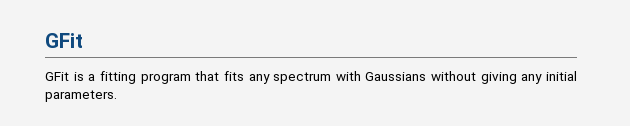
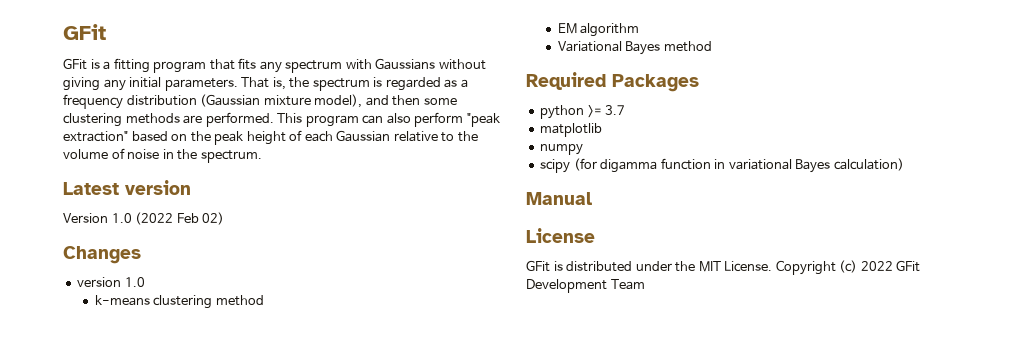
(117, 96) none -> [241,77,468,91] [63,94,457,109] [63,112,500,127] [63,130,478,145] [63,148,262,163] [63,180,191,195] [63,212,225,225] [63,246,141,264] [77,277,145,287] [94,295,264,309] [557,23,640,37] [557,41,712,55] [526,72,699,92] [540,105,626,119] [540,123,603,137] [540,144,584,155] [540,158,904,173] [526,192,592,205] [526,228,595,243] [526,260,921,275] [526,279,645,293] That is, the spectrum is regarded as a frequency distribution (Gaussian mixture model), and then some clustering methods are performed. This program can also perform "peak extraction" based on the peak height of each Gaussian relative to the volume of noise in the spectrum. // Latest version // Version 1.0 (2022 Feb 02) // Changes // version 1.0 // k-means clustering method // EM algorithm // Variational Bayes method // Required Packages // python >= 3.7 // matplotlib // numpy // scipy (for digamma function in variational Bayes calculation) // Manual // License // GFit is distributed under the MIT License. Copyright (c) 2022 GFit Development Team

